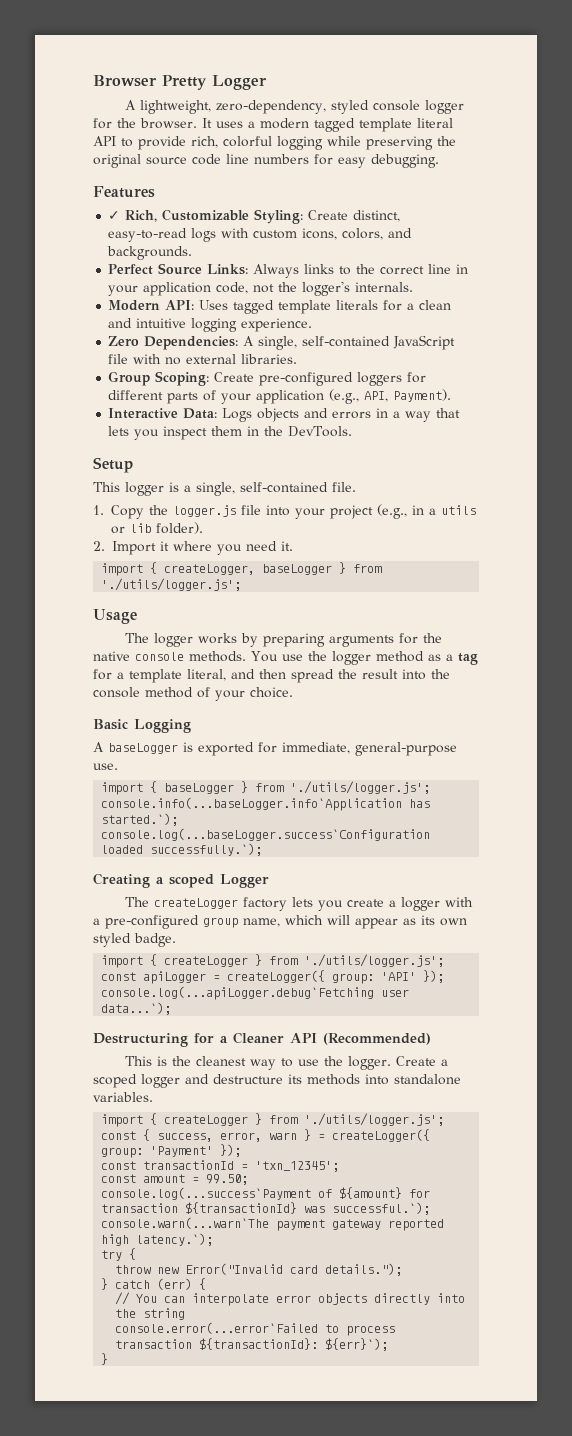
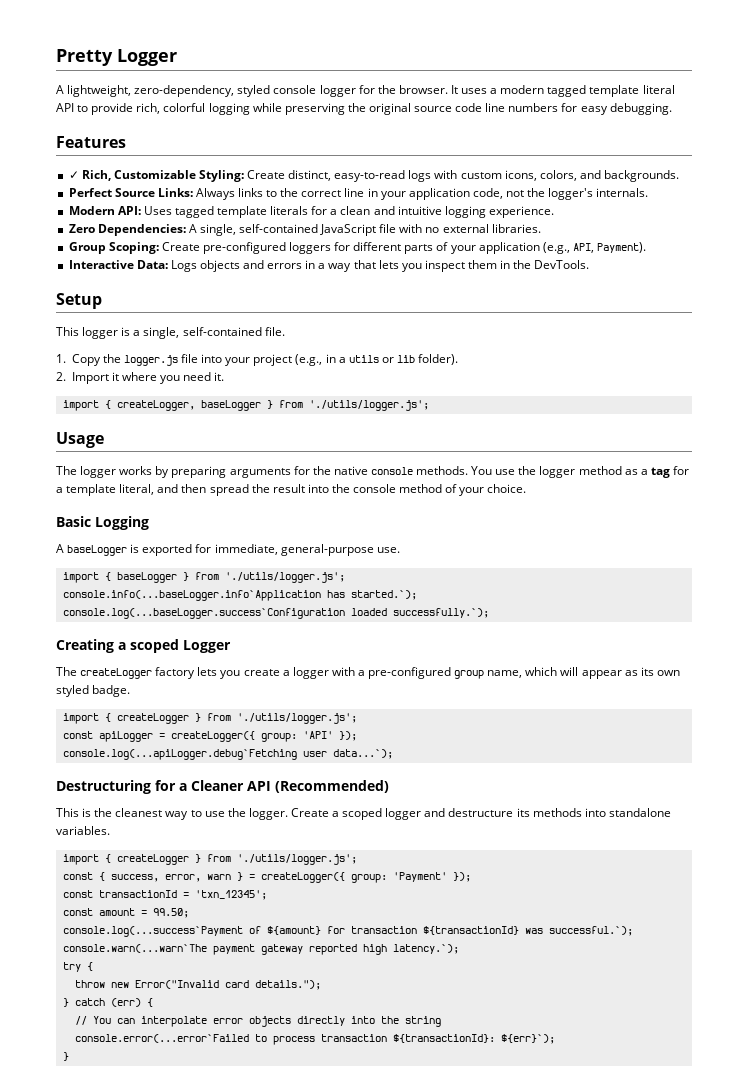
[93,75,157,87] Browser -> (56, 57) none

